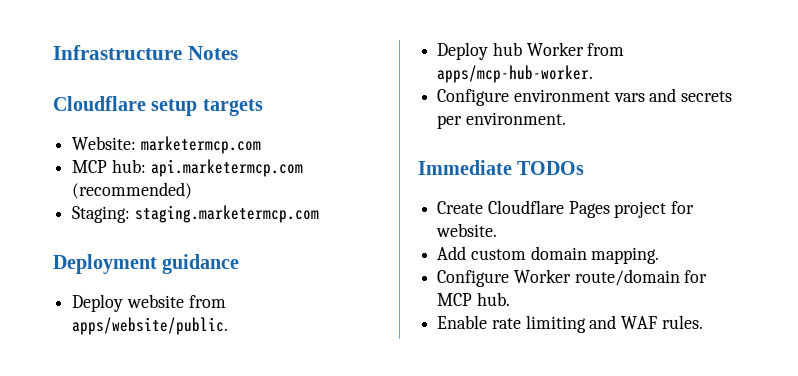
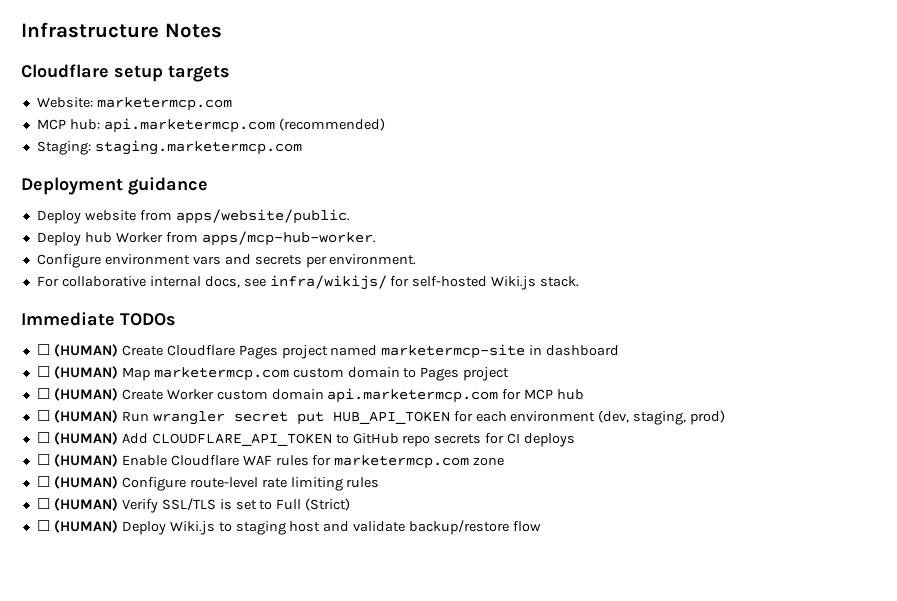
(566, 118) none -> [36,275,580,290] // For collaborative internal docs, see infra/wikijs/ for self-hosted Wiki.js stack.
(585, 168) none -> [36,344,118,357] ☐ (HUMAN)
[671,201,695,214] [436,223,498,237] [437,246,660,264] [437,269,708,287] [437,292,510,306] [437,315,703,333] for website. // Add custom domain mapping. // Configure Worker route/domain for MCP hub. // Enable rate limiting and WAF rules. -> [330,344,620,359] [36,366,510,381] [36,388,585,403] [36,410,726,425] [36,432,576,447] [36,454,505,469] [36,476,380,491] [36,498,351,513] [36,520,542,535] named marketermcp-site in dashboard // ☐ (HUMAN) Map marketermcp.com custom domain to Pages project // ☐ (HUMAN) Create Worker custom domain api.marketermcp.com for MCP hub // ☐ (HUMAN) Run wrangler secret put HUB_API_TOKEN for each environment (dev, staging, prod) // ☐ (HUMAN) Add CLOUDFLARE_API_TOKEN to GitHub repo secrets for CI deploys // ☐ (HUMAN) Enable Cloudflare WAF rules for marketermcp.com zone // ☐ (HUMAN) Configure route-level rate limiting rules // ☐ (HUMAN) Verify SSL/TLS is set to Full (Strict) // ☐ (HUMAN) Deploy Wiki.js to staging host and validate backup/restore flow

